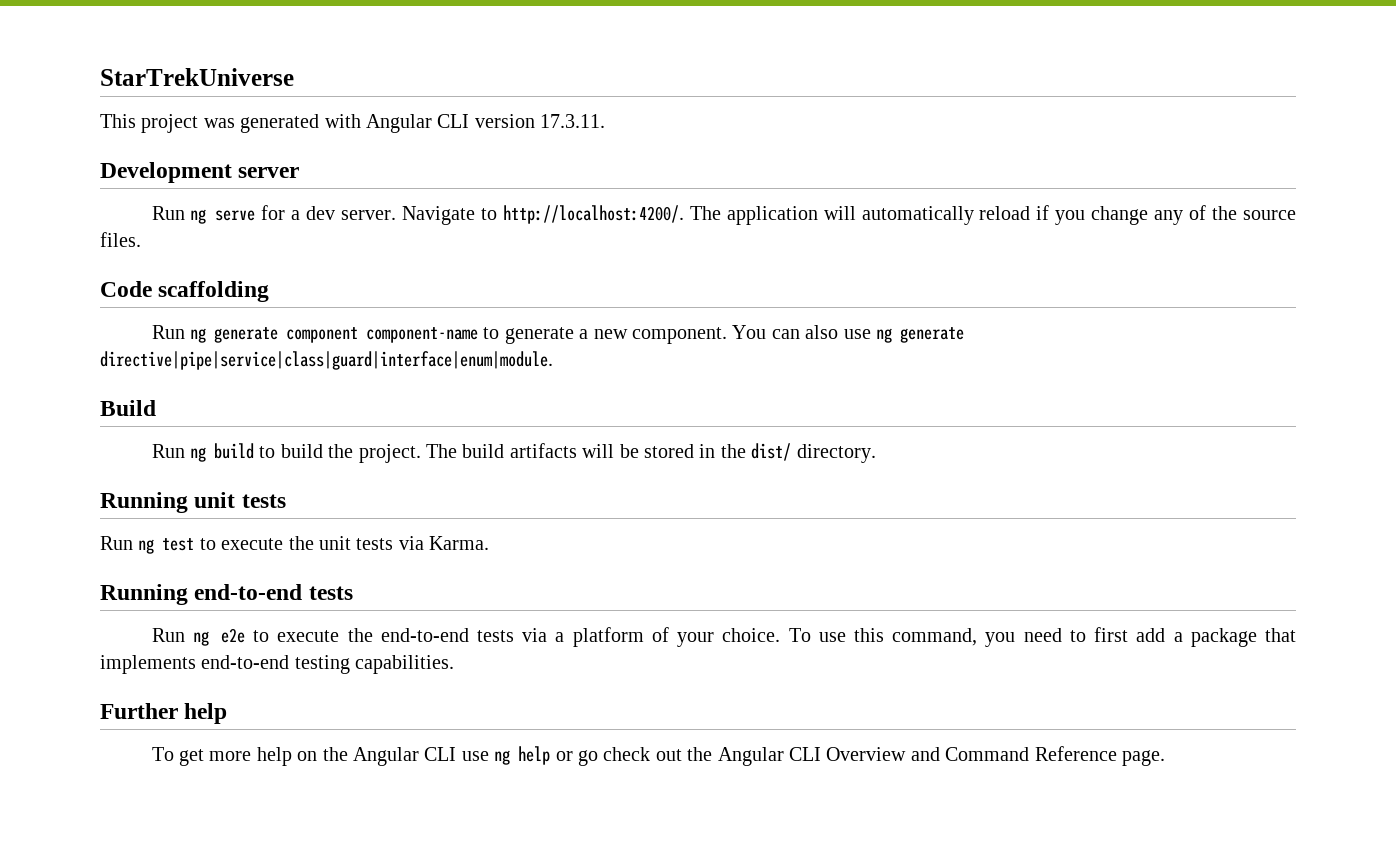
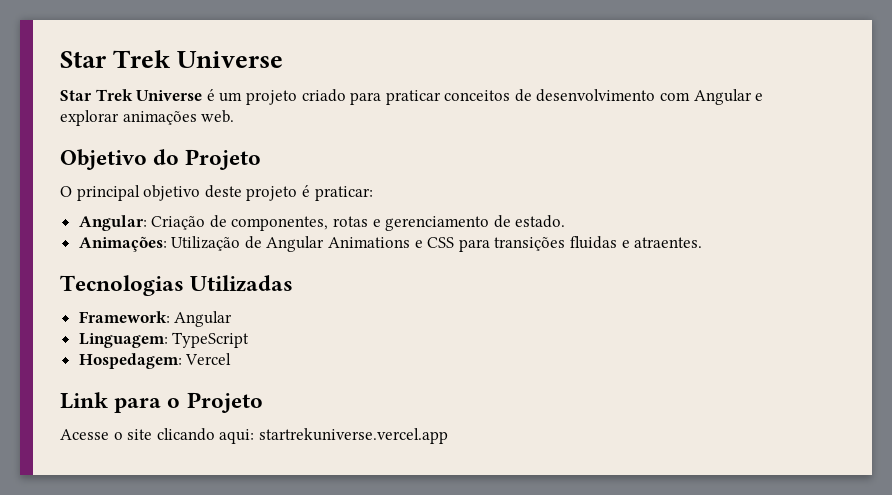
[100,68,294,86] [100,114,606,133] [100,162,300,183] [151,205,1297,225] [100,232,141,247] [100,281,270,302] [151,325,964,344] [100,351,553,370] [100,400,156,416] [151,443,876,463] [100,492,286,513] [100,536,490,554] [100,584,353,605] [151,627,1296,647] [100,655,455,674] [100,703,228,724] [151,746,1165,766] StarTrekUniverse // This project was generated with Angular CLI version 17.3.11. // Development server // Run ng serve for a dev server. Navigate to http://localhost:4200/. The application will automatically reload if you change any of the source files. // Code scaffolding // Run ng generate component component-name to generate a new component. You can also use ng generate directive|pipe|service|class|guard|interface|enum|module. // Build // Run ng build to build the project. The build artifacts will be stored in the dist/ directory. // Running unit tests // Run ng test to execute the unit tests via Karma. // Running end-to-end tests // Run ng e2e to execute the end-to-end tests via a platform of your choice. To use this command, you need to first add a package that implements end-to-end testing capabilities. // Further help // To get more help on the Angular CLI use ng help or go check out the Angular CLI Overview and Command Reference page. -> [60,50,284,68] [60,89,764,105] [60,110,235,126] [60,149,262,170] [60,185,373,201] [78,215,566,231] [78,236,703,252] [60,275,294,296] [78,311,233,327] [78,332,250,348] [78,353,232,369] [60,392,263,413] [60,428,448,444] Star Trek Universe // Star Trek Universe é um projeto criado para praticar conceitos de desenvolvimento com Angular e explorar animações web. // Objetivo do Projeto // O principal objetivo deste projeto é praticar: // Angular: Criação de componentes, rotas e gerenciamento de estado. // Animações: Utilização de Angular Animations e CSS para transições fluidas e atraentes. // Tecnologias Utilizadas // Framework: Angular // Linguagem: TypeScript // Hospedagem: Vercel // Link para o Projeto // Acesse o site clicando aqui: startrekuniverse.vercel.app

